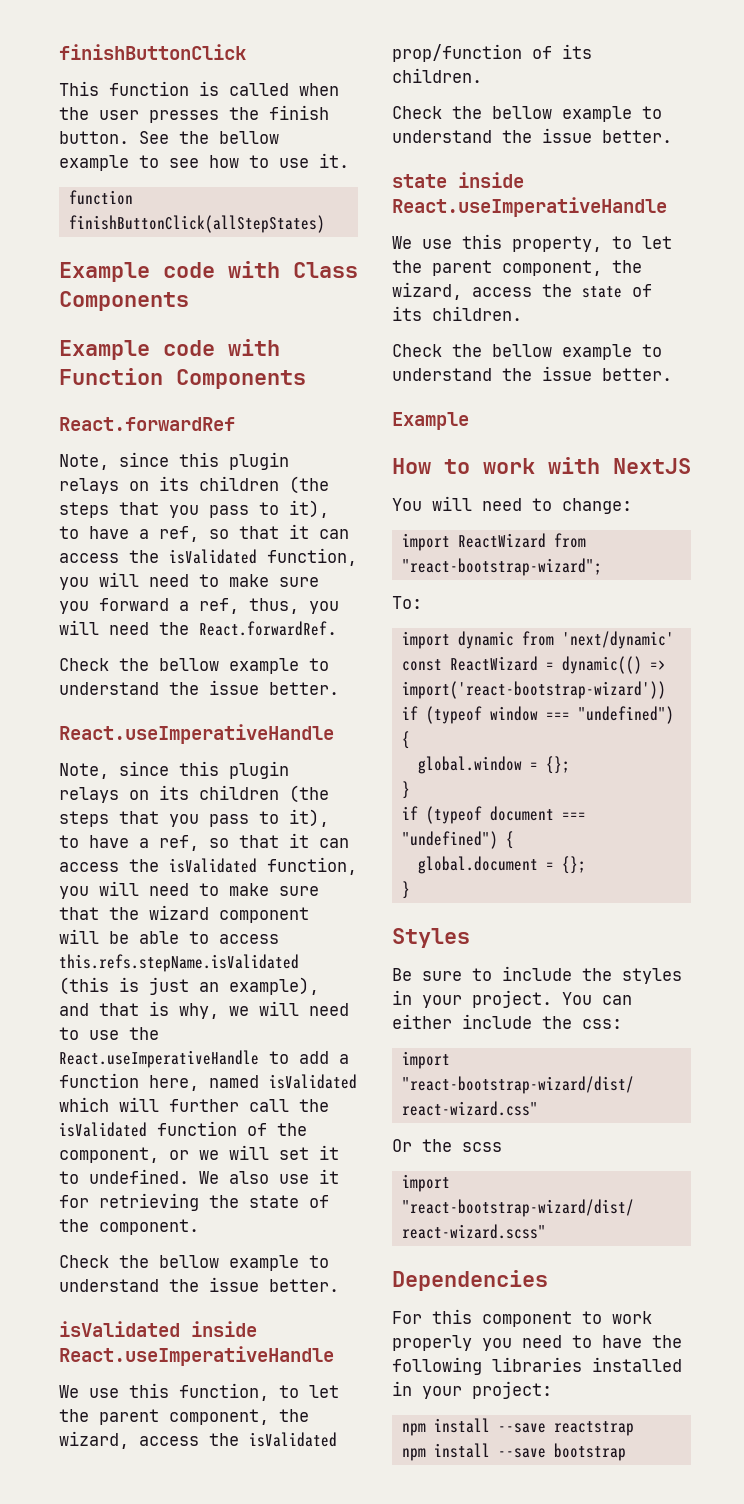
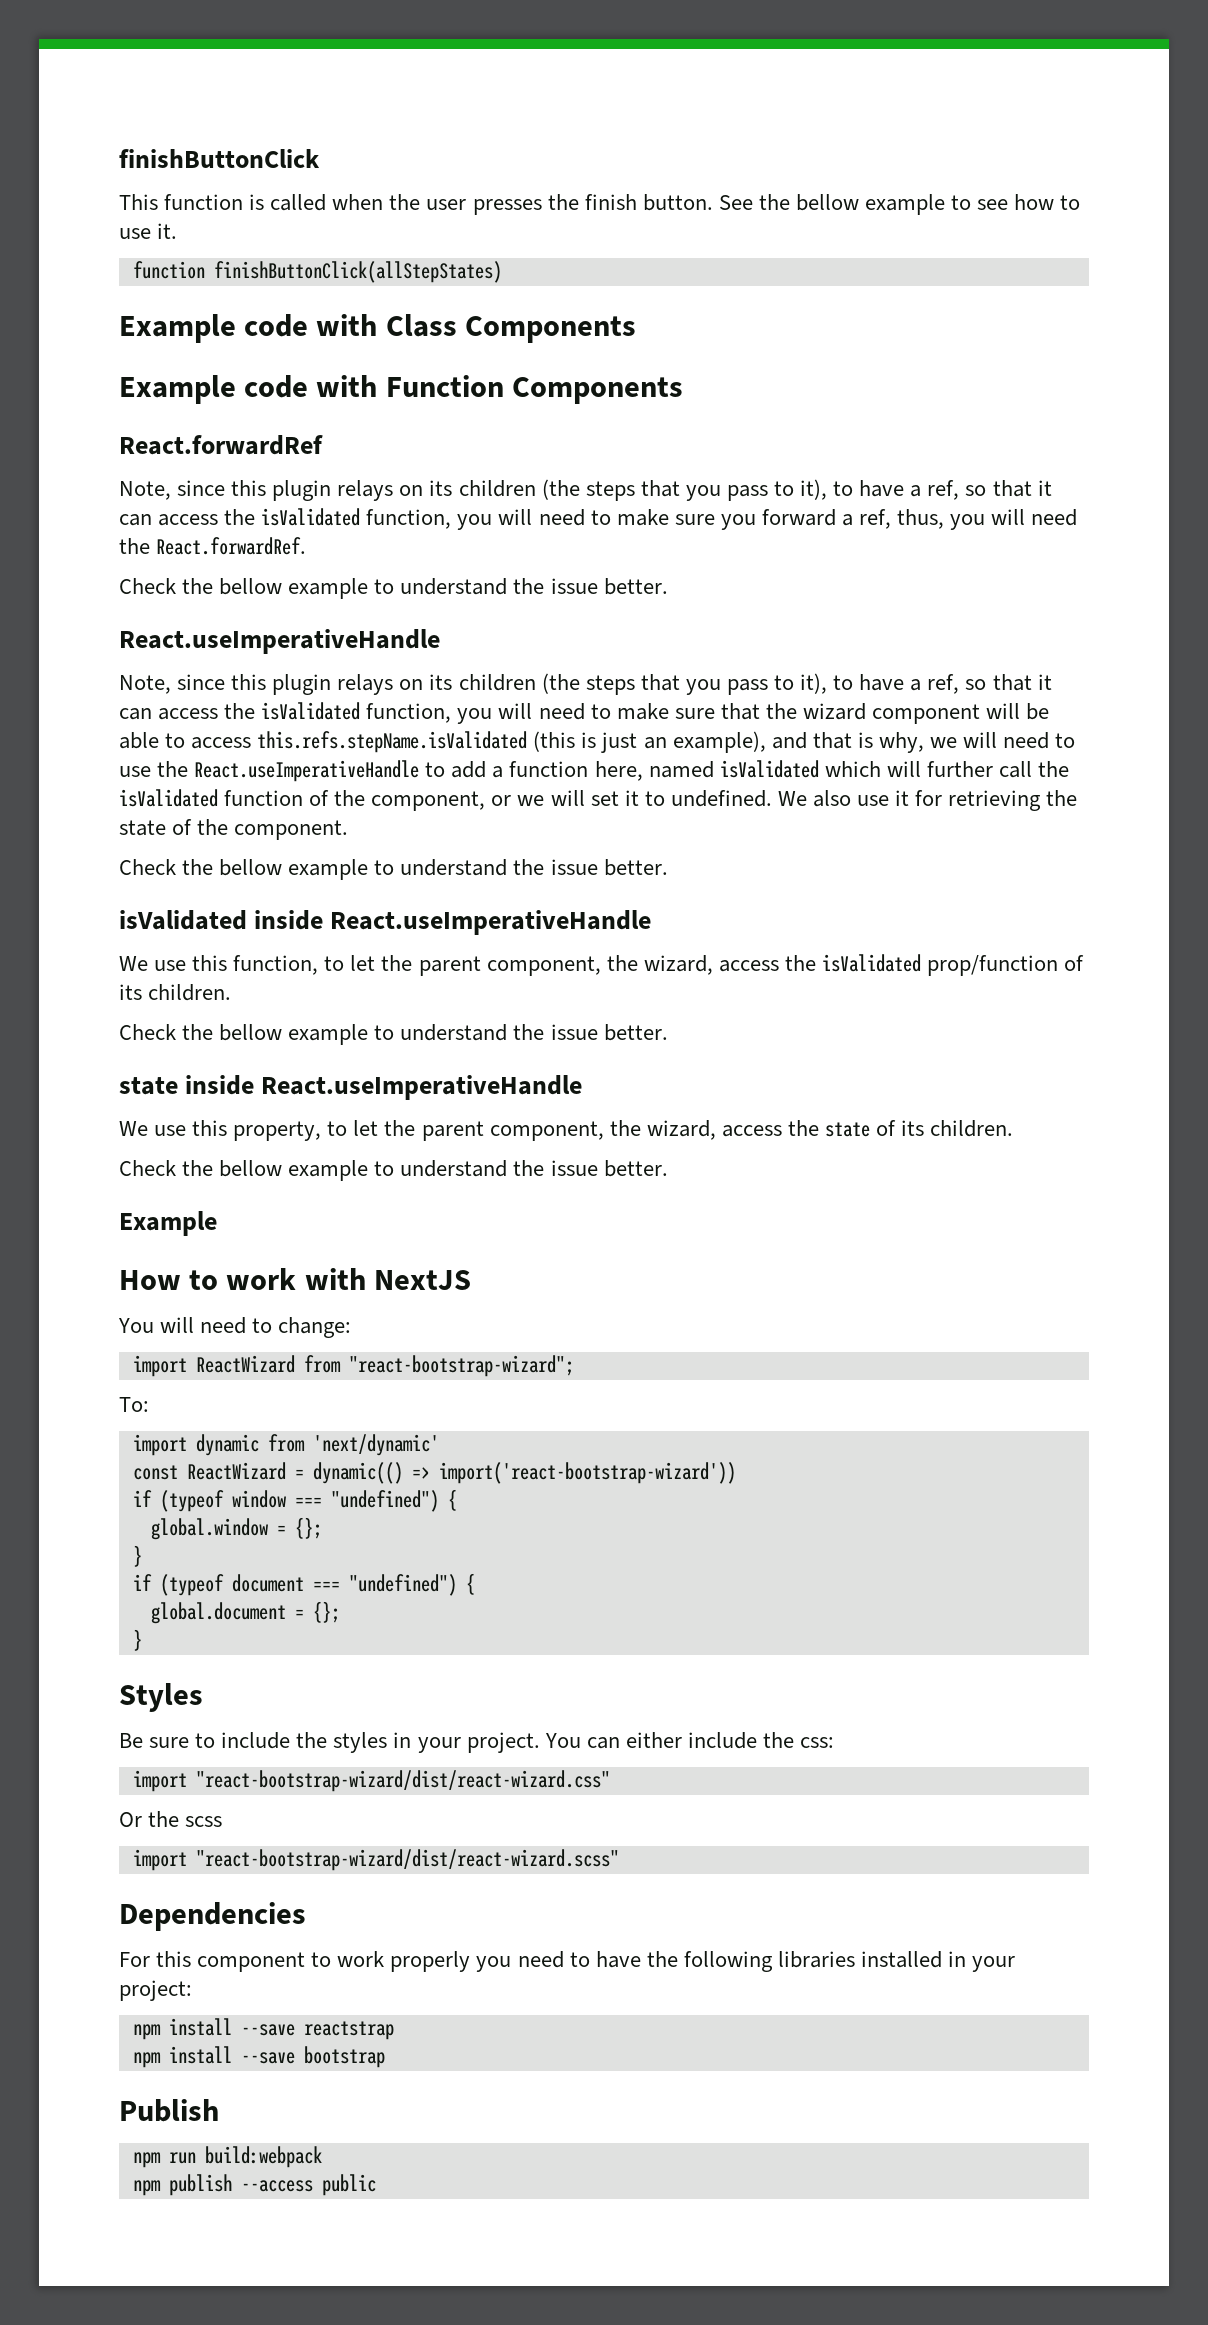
(626, 1452) none -> [119,2099,219,2122] [132,2146,322,2168] [132,2174,376,2196] // Publish // npm run build:webpack // npm publish --access public

